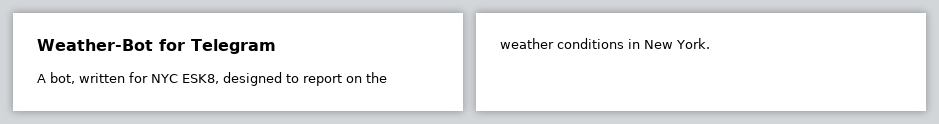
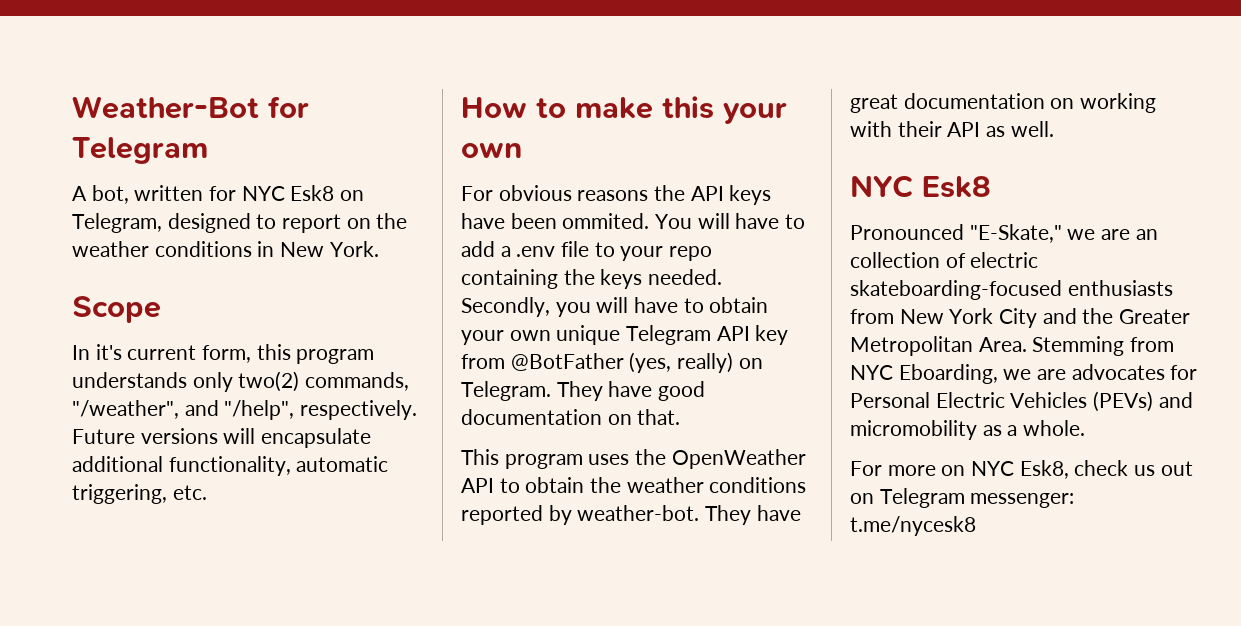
[182,74,219,84] ESK8, -> [290,185,365,201] [72,213,162,233] Esk8 on Telegram,
(710, 43) none -> [72,296,161,323] [72,344,375,364] [72,371,410,392] [72,400,418,420] [72,428,372,448] [72,456,389,476] [72,484,207,504] [461,96,787,124] [461,143,522,158] [461,185,772,205] [461,213,806,229] [461,241,713,261] [461,269,723,289] [461,297,769,317] [461,325,789,345] [461,352,763,373] [461,381,706,401] [461,409,681,425] [461,449,806,469] [461,477,807,493] [461,505,801,525] [850,93,1157,113] [850,121,1054,137] [850,175,991,198] [850,224,1158,243] [850,252,1039,268] [850,280,1173,300] [850,308,1191,328] [850,336,1175,356] [850,364,1198,384] [850,391,1193,412] [850,420,1086,440] [850,460,1193,479] [850,488,1075,508] [850,516,976,536] // Scope // In it's current form, this program understands only two(2) commands, "/weather", and "/help", respectively. Future versions will encapsulate additional functionality, automatic triggering, etc. // How to make this your own // For obvious reasons the API keys have been ommited. You will have to add a .env file to your repo containing the keys needed. Secondly, you will have to obtain your own unique Telegram API key from @BotFather (yes, really) on Telegram. They have good documentation on that. // This program uses the OpenWeather API to obtain the weather conditions reported by weather-bot. They have great documentation on working with their API as well. // NYC Esk8 // Pronounced "E-Skate," we are an collection of electric skateboarding-focused enthusiasts from New York City and the Greater Metropolitan Area. Stemming from NYC Eboarding, we are advocates for Personal Electric Vehicles (PEVs) and micromobility as a whole. // For more on NYC Esk8, check us out on Telegram messenger: t.me/nycesk8

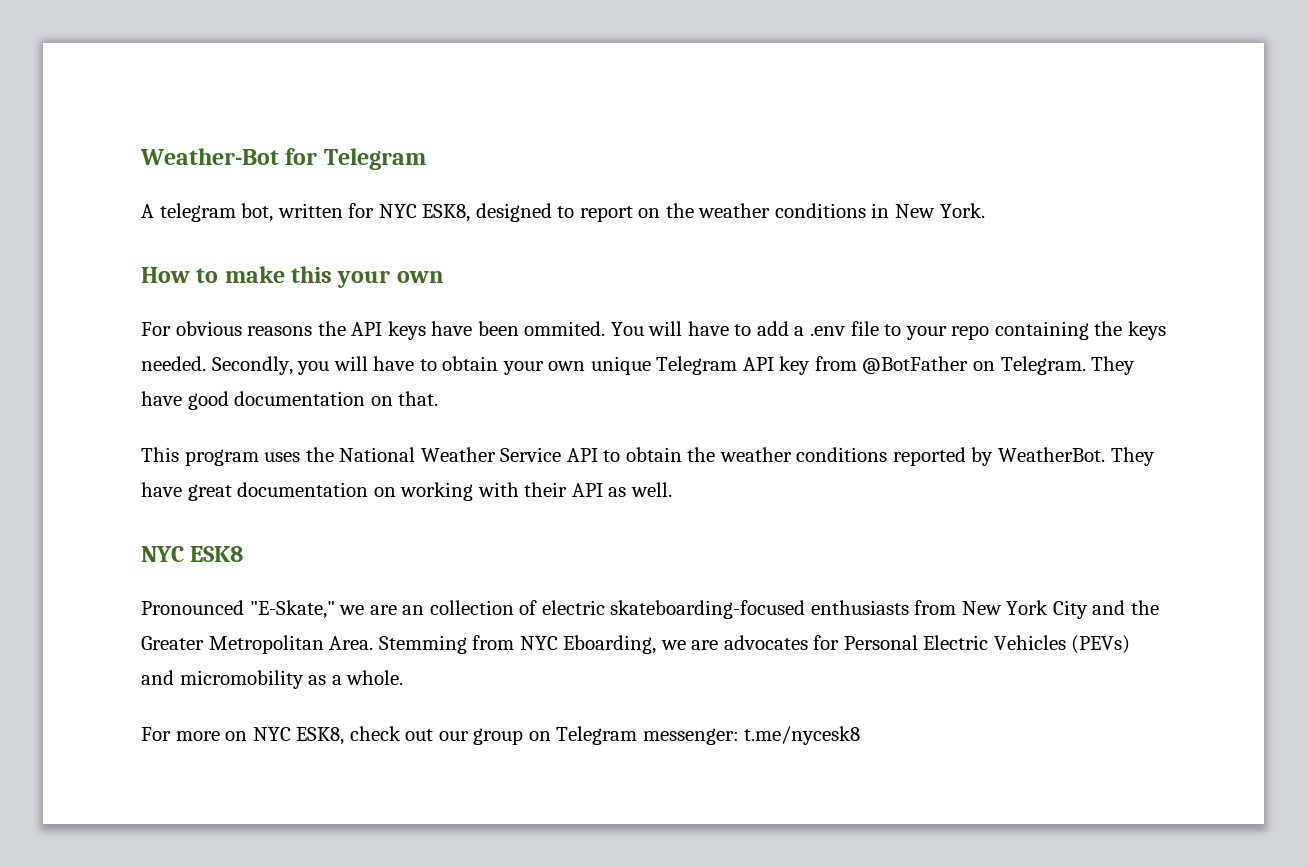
(87, 193) none -> [159,203,236,222] telegram
[290,185,365,201] [72,213,162,233] Esk8 on Telegram, -> [422,204,471,222] ESK8,
[72,296,161,323] [72,344,375,364] [72,371,410,392] [72,400,418,420] [72,428,372,448] [72,456,389,476] [72,484,207,504] // Scope // In it's current form, this program understands only two(2) commands, "/weather", and "/help", respectively. Future versions will encapsulate additional functionality, automatic triggering, etc. -> (985, 210) none
[629,352,734,373] (yes, really) -> (969, 365) none
[671,449,806,469] OpenWeather -> [339,447,562,462] National Weather Service
[577,505,700,521] weather-bot. -> [998,447,1106,462] WeatherBot.
[922,176,991,198] Esk8 -> [190,546,244,562] ESK8
[1019,460,1193,479] Esk8, check us out -> [296,726,524,745] ESK8, check out our group

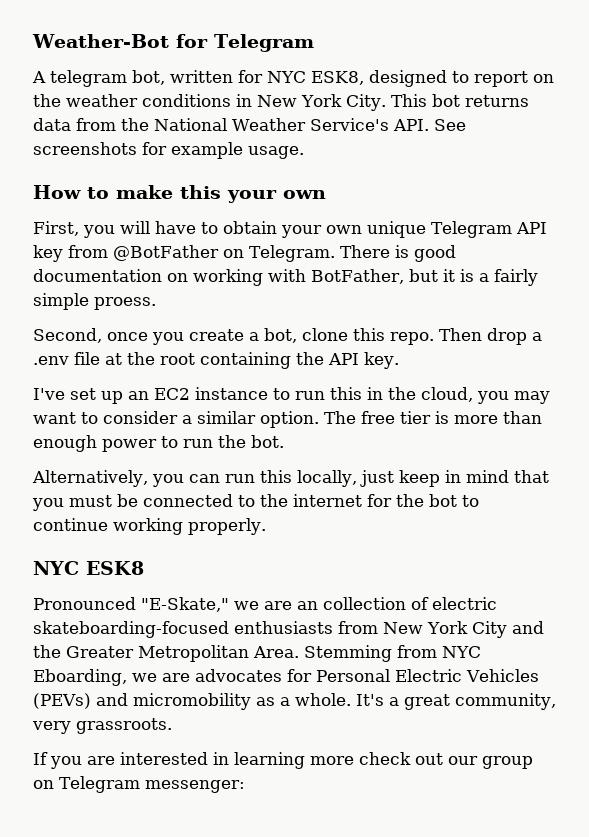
[939,203,985,218] York. -> [301,94,529,111] [33,118,466,131] [33,142,304,159] York City. This bot returns data from the National Weather Service's API. See screenshots for example usage.
[141,321,1166,340] [141,356,293,375] For obvious reasons the API keys have been ommited. You will have to add a .env file to your repo containing the keys needed. Secondly, -> [33,221,79,236] First,
[1091,356,1136,375] [141,391,182,406] They have -> [339,245,409,258] There is
[398,391,439,406] [141,447,1155,466] [141,482,672,501] that. // This program uses the National Weather Service API to obtain the weather conditions reported by WeatherBot. They have great documentation on working with their API as well. -> [193,269,538,286] [33,293,156,310] [33,328,542,345] [33,352,399,369] [33,387,550,404] [33,411,542,428] [33,435,284,452] [32,470,549,487] [32,494,479,511] [33,518,266,535] working with BotFather, but it is a fairly simple proess. // Second, once you create a bot, clone this repo. Then drop a .env file at the root containing the API key. // I've set up an EC2 instance to run this in the cloud, you may want to consider a similar option. The free tier is more than enough power to run the bot. // Alternatively, you can run this locally, just keep in mind that you must be connected to the internet for the bot to continue working properly.
[141,727,345,745] // For more on NYC ESK8, -> [356,693,556,710] [32,718,172,734] [33,752,354,769] It's a great community, very grassroots. // If you are interested in learning more
[744,726,861,745] t.me/nycesk8 -> (245, 786) none

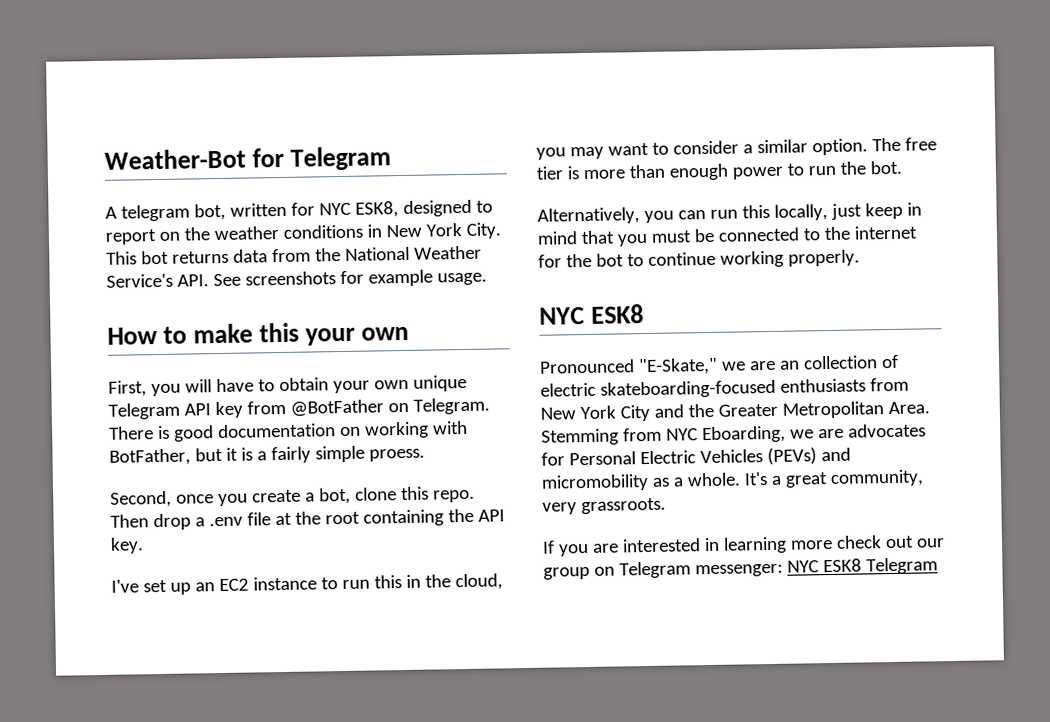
(245, 786) none -> [786,557,938,575] NYC ESK8 Telegram

